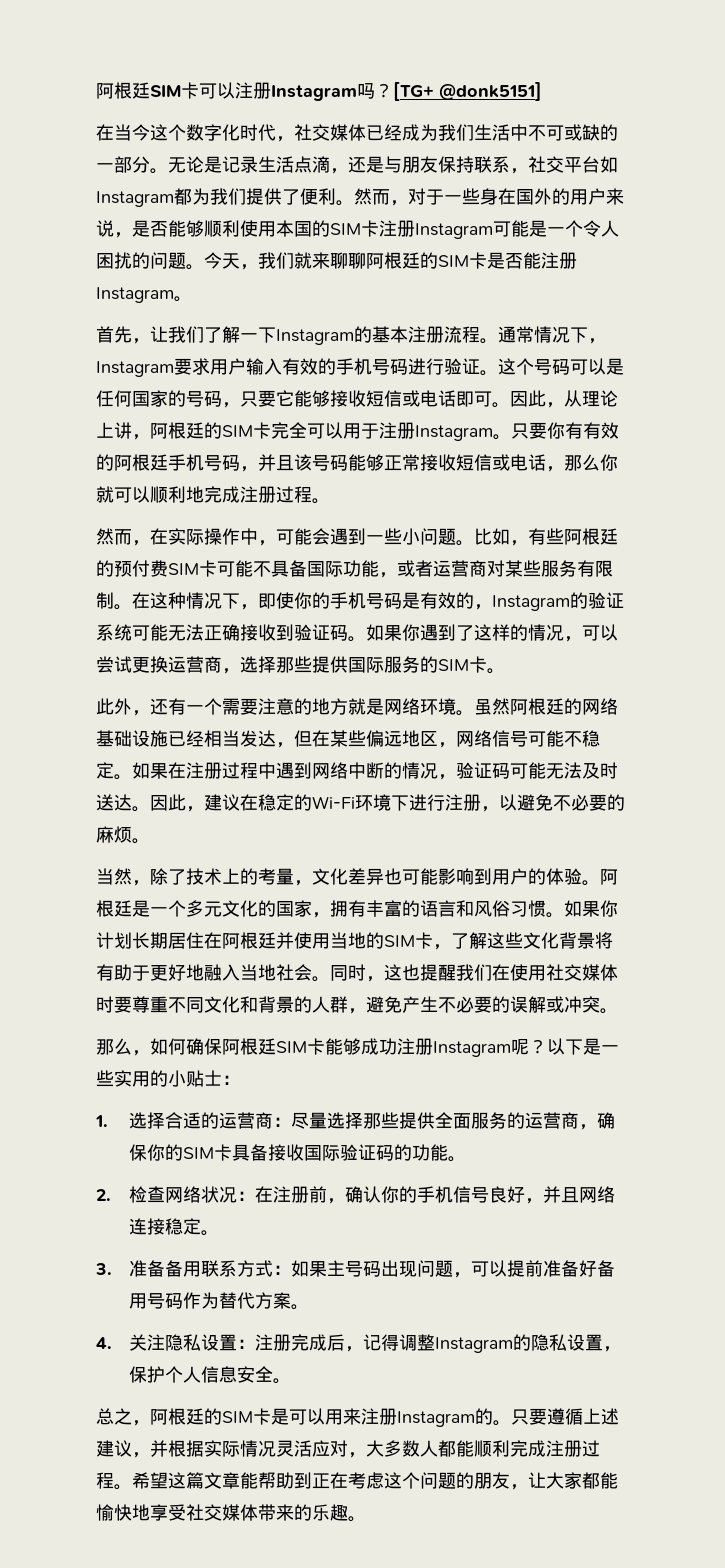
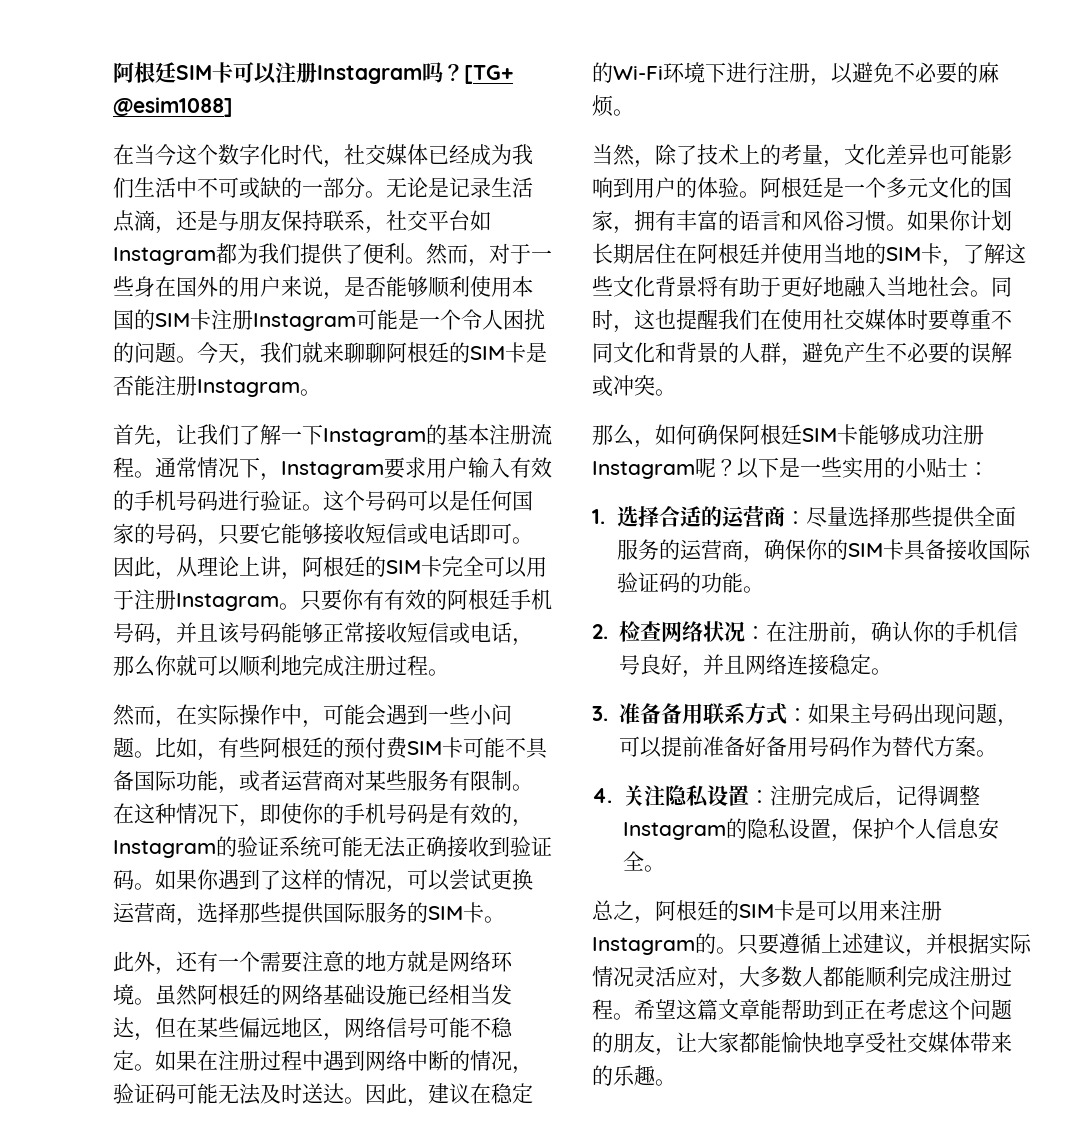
[439,82,542,101] @donk5151] -> [113,97,233,117] @esim1088]

